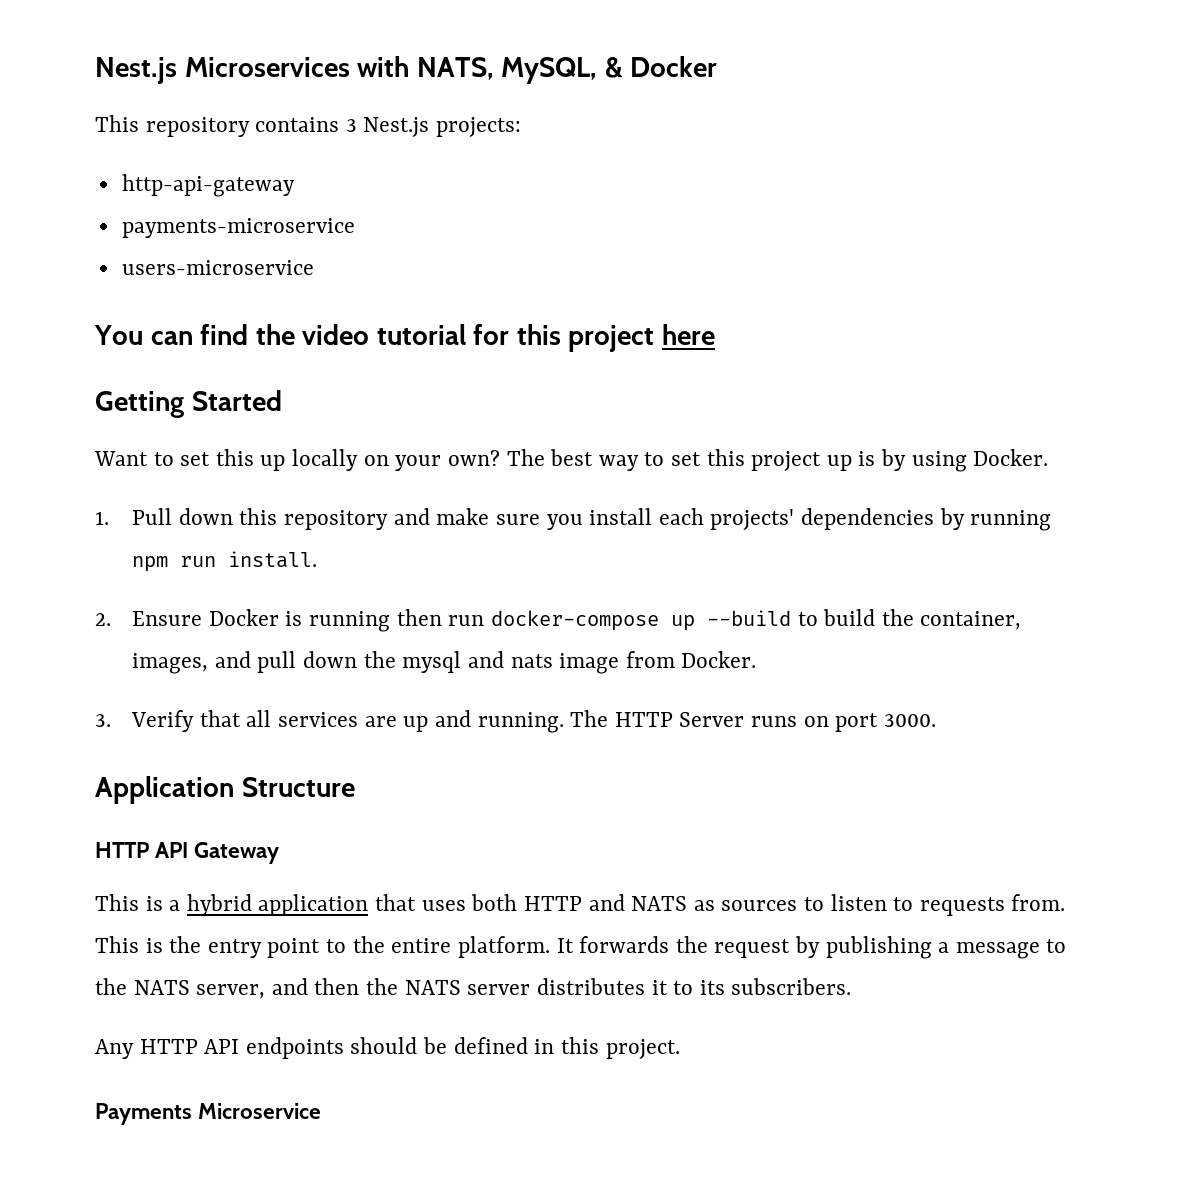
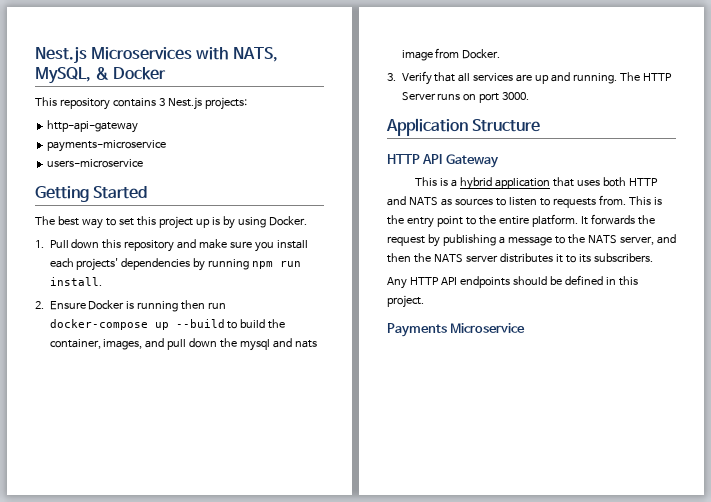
[94,324,716,352] [95,390,282,418] [94,449,500,471] You can find the video tutorial for this project here // Getting Started // Want to set this up locally on your own? -> [35,186,148,202] Getting Started //

